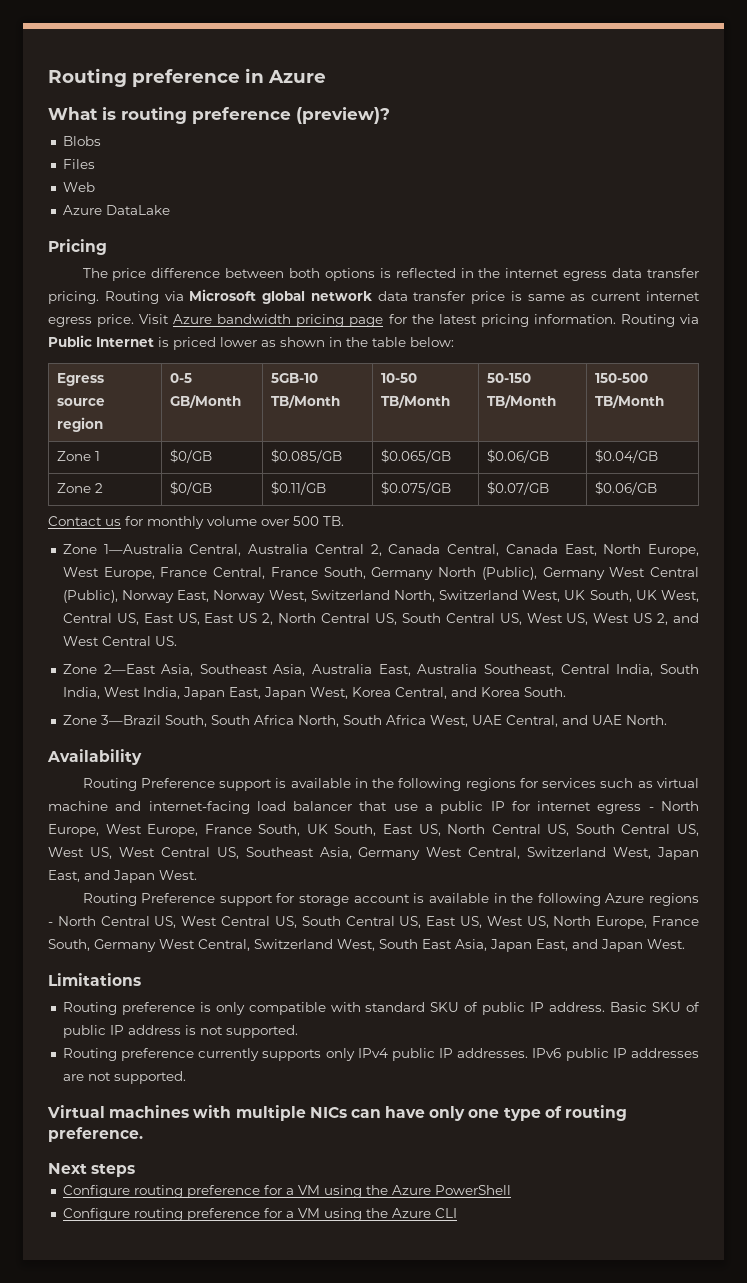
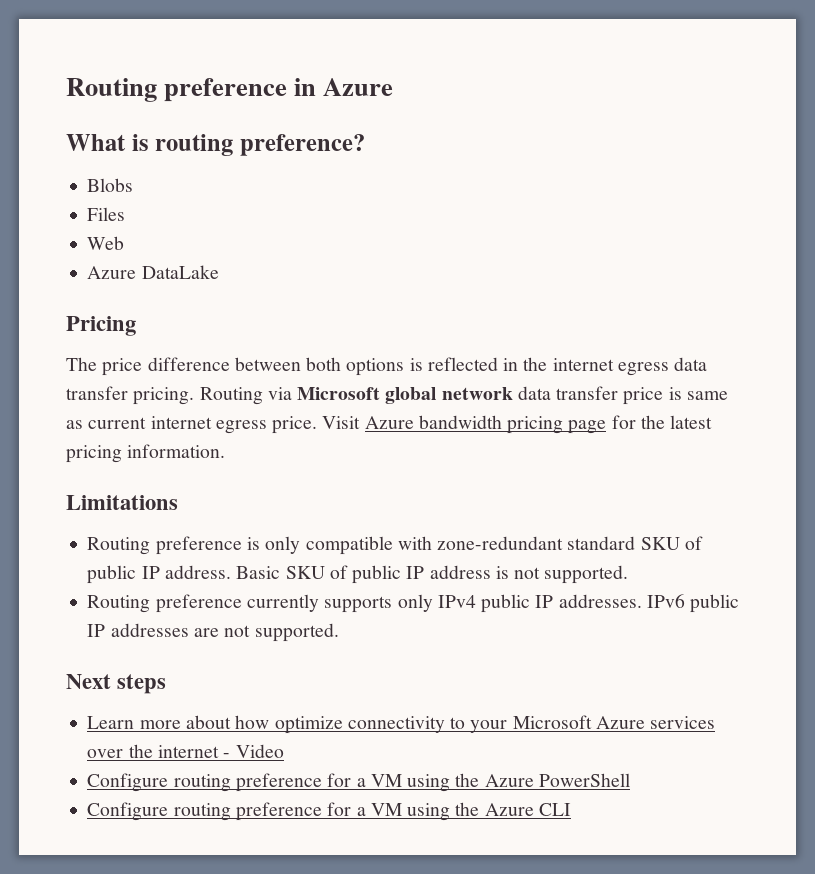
[192,107,390,124] preference (preview)? -> [239,134,365,156] preference?
[620,314,700,327] [48,335,454,350] [57,373,105,386] [57,398,106,406] [57,417,104,432] [170,373,193,383] [170,395,242,408] [271,373,319,383] [271,395,341,408] [381,373,418,383] [381,395,451,408] [487,373,532,383] [487,395,557,408] [595,373,649,383] [595,395,665,408] [57,451,101,461] [170,449,213,463] [271,449,343,463] [381,449,452,463] [487,449,550,463] [595,449,659,463] [57,483,104,493] [170,481,213,495] [271,481,327,495] [381,481,452,495] [487,481,550,495] [595,481,658,495] [48,516,344,529] [62,544,700,557] [62,567,699,580] [62,590,699,603] [62,613,700,625] [62,636,177,646] [62,664,699,676] [62,687,566,700] [62,715,667,727] [47,749,142,765] [82,778,699,791] [48,801,700,814] [48,824,699,837] [48,847,699,860] [48,870,197,883] [82,893,699,906] [48,916,699,929] [48,939,685,952] Routing via Public Internet is priced lower as shown in the table below: // Egress source region | 0-5 GB/Month | 5GB-10 TB/Month | 10-50 TB/Month | 50-150 TB/Month | 150-500 TB/Month // Zone 1 | $0/GB | $0.085/GB | $0.065/GB | $0.06/GB | $0.04/GB // Zone 2 | $0/GB | $0.11/GB | $0.075/GB | $0.07/GB | $0.06/GB // Contact us for monthly volume over 500 TB. // Zone 1—Australia Central, Australia Central 2, Canada Central, Canada East, North Europe, West Europe, France Central, France South, Germany North (Public), Germany West Central (Public), Norway East, Norway West, Switzerland North, Switzerland West, UK South, UK West, Central US, East US, East US 2, North Central US, South Central US, West US, West US 2, and West Central US. // Zone 2—East Asia, Southeast Asia, Australia East, Australia Southeast, Central India, South India, West India, Japan East, Japan West, Korea Central, and Korea South. // Zone 3—Brazil South, South Africa North, South Africa West, UAE Central, and UAE North. // Availability // Routing Preference support is available in the following regions for services such as virtual machine and internet-facing load balancer that use a public IP for internet egress - North Europe, West Europe, France South, UK South, East US, North Central US, South Central US, West US, West Central US, Southeast Asia, Germany West Central, Switzerland West, Japan East, and Japan West. // Routing Preference support for storage account is available in the following Azure regions - North Central US, West Central US, South Central US, East US, West US, North Europe, France South, Germany West Central, Switzerland West, South East Asia, Japan East, and Japan West. -> (226, 451) none
(361, 1007) none -> [437,536,564,550] zone-redundant
[47,1105,628,1121] [48,1127,143,1142] [48,1163,136,1177] Virtual machines with multiple NICs can have only one type of routing preference. // Next steps -> [66,674,167,694] [87,715,716,734] [87,744,284,758] Next steps // Learn more about how optimize connectivity to your Microsoft Azure services over the internet - Video

